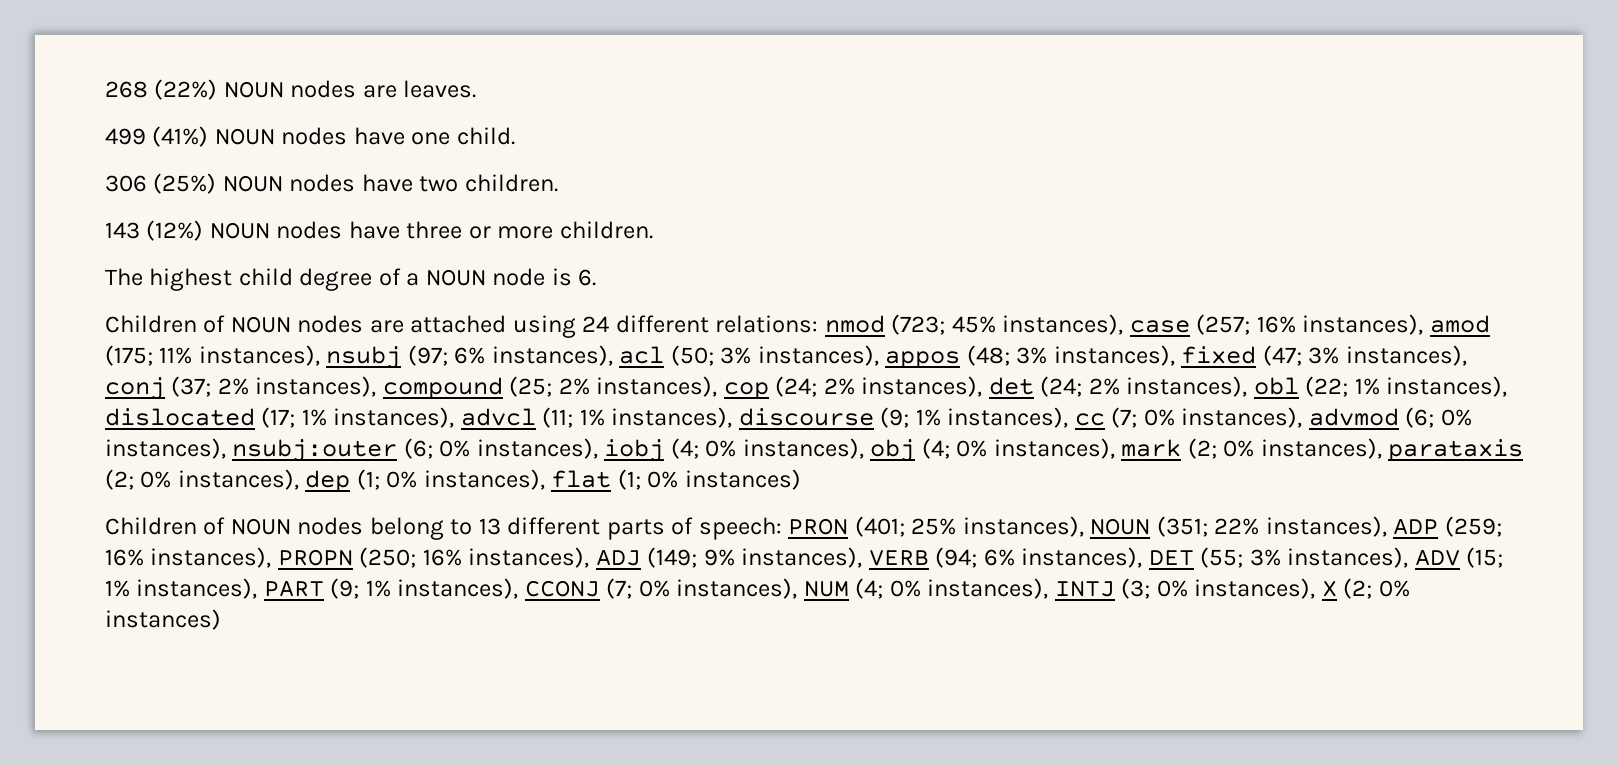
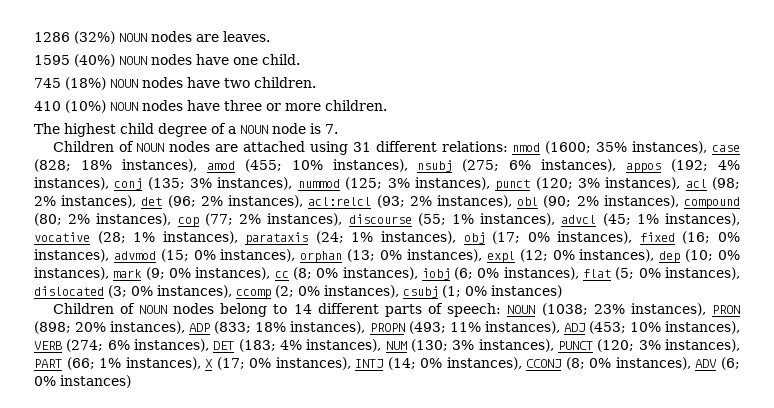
[105,79,218,100] 268 (22%) -> [34,31,115,44] 1286 (32%)
[105,126,209,147] 499 (41%) -> [34,54,115,67] 1595 (40%)
[105,173,217,194] 306 (25%) -> [34,77,106,90] 745 (18%)
[105,220,204,241] 143 (12%) -> [34,100,106,113] 410 (10%)
[578,269,597,286] 6. -> [325,124,338,134] 7.
[582,316,610,332] 24 -> [352,142,371,152] 31
[891,314,1490,335] [105,345,193,366] (723; 45% instances), case (257; 16% instances), amod (175; 11% -> [545,141,740,154] [34,159,323,172] (1600; 35% instances), case (828; 18% instances), amod (455; 10%
[407,345,1467,368] [105,376,212,400] (97; 6% instances), acl (50; 3% instances), appos (48; 3% instances), fixed (47; 3% instances), conj (37; -> [462,159,740,173] [34,177,740,191] [34,195,572,208] (275; 6% instances), appos (192; 4% instances), conj (135; 3% instances), nummod (125; 3% instances), punct (120; 3% instances), acl (98; 2% instances), det (96; 2% instances), acl:relcl (93; 2% instances), obl (90;
[509,376,553,397] (25; -> [34,213,62,226] (80;
[775,376,1508,397] [105,407,296,428] (24; 2% instances), det (24; 2% instances), obl (22; 1% instances), dislocated (17; -> [204,213,446,226] (77; 2% instances), discourse (55;
[542,407,1472,428] [105,438,1524,462] [105,469,612,492] (11; 1% instances), discourse (9; 1% instances), cc (7; 0% instances), advmod (6; 0% instances), nsubj:outer (6; 0% instances), iobj (4; 0% instances), obj (4; 0% instances), mark (2; 0% instances), parataxis (2; 0% instances), dep (1; 0% instances), flat -> [602,213,740,226] [34,231,740,245] [34,249,741,263] [34,267,740,280] [34,285,438,299] (45; 1% instances), vocative (28; 1% instances), parataxis (24; 1% instances), obj (17; 0% instances), fixed (16; 0% instances), advmod (15; 0% instances), orphan (13; 0% instances), expl (12; 0% instances), dep (10; 0% instances), mark (9; 0% instances), cc (8; 0% instances), iobj (6; 0% instances), flat (5; 0% instances), dislocated (3; 0% instances), ccomp (2; 0% instances), csubj
[478,518,501,535] 13 -> [293,304,312,314] 14
[788,516,1502,537] [105,547,735,568] PRON (401; 25% instances), NOUN (351; 22% instances), ADP (259; 16% instances), PROPN (250; 16% instances), ADJ (149; 9% -> [507,303,740,316] [34,321,661,334] NOUN (1038; 23% instances), PRON (898; 20% instances), ADP (833; 18% instances), PROPN (493; 11% instances), ADJ (453; 10%
[935,547,978,568] (94; -> [66,339,104,352] (274;
[1200,547,1504,568] [105,578,884,599] (55; 3% instances), ADV (15; 1% instances), PART (9; 1% instances), CCONJ (7; 0% instances), NUM (4; -> [238,339,740,352] [34,357,245,370] (183; 4% instances), NUM (130; 3% instances), PUNCT (120; 3% instances), PART (66; 1% instances), X (17;
[1121,578,1373,599] (3; 0% instances), X (2; -> [387,357,740,370] (14; 0% instances), CCONJ (8; 0% instances), ADV (6;

